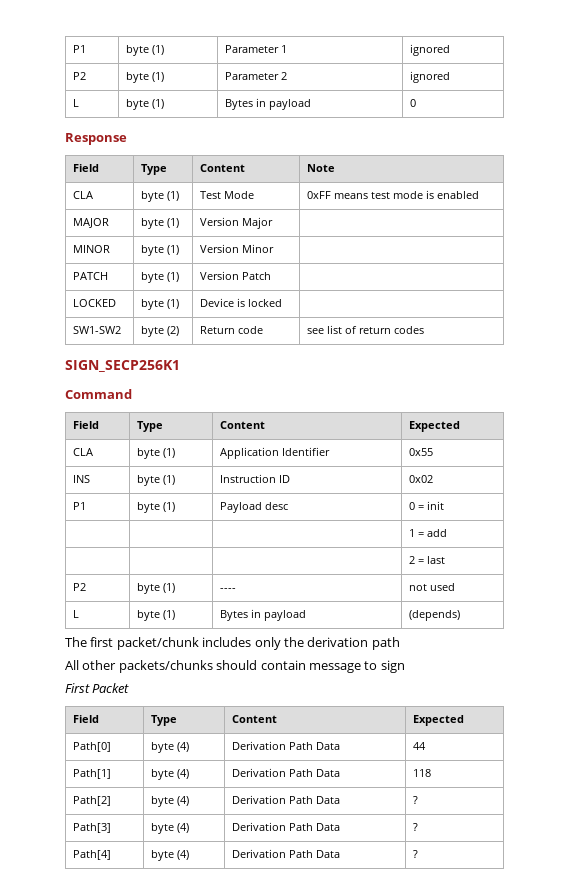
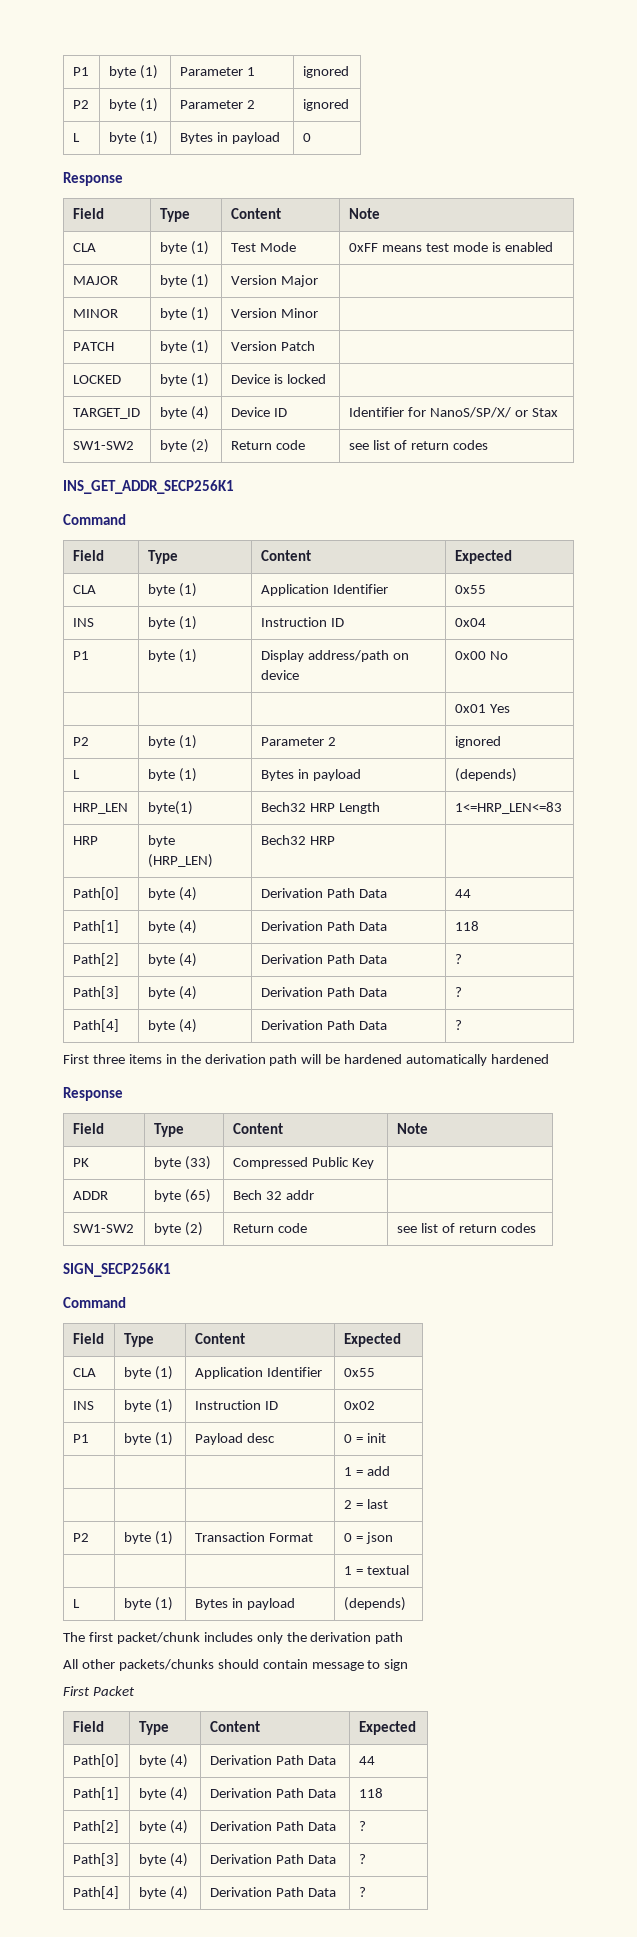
(283, 303) none -> [72,408,140,419] [159,406,209,420] [230,407,287,417] [348,407,558,418] [72,441,134,450] [159,439,209,453] [230,440,305,450] [348,440,488,450] [63,480,234,494] [63,514,126,525] [72,550,104,561] [147,550,178,564] [260,550,311,561] [454,550,512,564] [72,585,96,594] [147,583,197,597] [260,584,388,596] [454,585,486,594] [72,618,94,627] [147,616,197,630] [260,617,344,627] [454,618,486,627] [72,651,89,660] [147,649,197,663] [260,650,409,662] [260,670,299,680] [454,651,508,660] [454,704,510,713] [72,737,89,746] [147,735,197,749] [260,737,336,746] [454,736,501,748] [72,770,80,779] [147,768,197,782] [260,769,361,781] [454,768,517,782] [72,803,128,814] [147,801,193,815] [260,802,380,814] [454,802,562,814] [72,836,98,845] [147,835,175,847] [147,854,213,868] [260,835,335,845] [72,887,119,900] [147,887,197,901] [260,888,387,898] [454,889,471,898] [72,920,119,933] [147,920,197,934] [260,921,387,931] [454,921,479,931] [72,953,119,966] [147,953,197,967] [260,954,387,964] [454,954,462,964] [72,986,119,999] [147,986,197,1000] [260,987,387,997] [454,987,462,997] [72,1019,119,1032] [147,1019,197,1033] [260,1020,387,1030] [454,1020,462,1030] [63,1054,550,1066] [63,1087,123,1101] [72,1123,104,1134] [153,1123,184,1137] [232,1123,283,1134] [396,1123,428,1134] [72,1158,89,1167] [153,1156,211,1170] [232,1157,374,1169] [72,1191,108,1200] [153,1189,211,1203] [232,1190,314,1200] // TARGET_ID | byte (4) | Device ID | Identifier for NanoS/SP/X/ or Stax // SW1-SW2 | byte (2) | Return code | see list of return codes // INS_GET_ADDR_SECP256K1 // Command // Field | Type | Content | Expected // CLA | byte (1) | Application Identifier | 0x55 // INS | byte (1) | Instruction ID | 0x04 // P1 | byte (1) | Display address/path on device | 0x00 No // | | | 0x01 Yes // P2 | byte (1) | Parameter 2 | ignored // L | byte (1) | Bytes in payload | (depends) // HRP_LEN | byte(1) | Bech32 HRP Length | 1<=HRP_LEN<=83 // HRP | byte (HRP_LEN) | Bech32 HRP | // Path[0] | byte (4) | Derivation Path Data | 44 // Path[1] | byte (4) | Derivation Path Data | 118 // Path[2] | byte (4) | Derivation Path Data | ? // Path[3] | byte (4) | Derivation Path Data | ? // Path[4] | byte (4) | Derivation Path Data | ? // First three items in the derivation path will be hardened automatically hardened // Response // Field | Type | Content | Note // PK | byte (33) | Compressed Public Key | // ADDR | byte (65) | Bech 32 addr |
[220,588,237,591] [409,583,456,591] ---- | not used -> [194,1532,313,1542] [343,1532,393,1544] [343,1565,409,1575] Transaction Format | 0 = json // | | | 1 = textual

